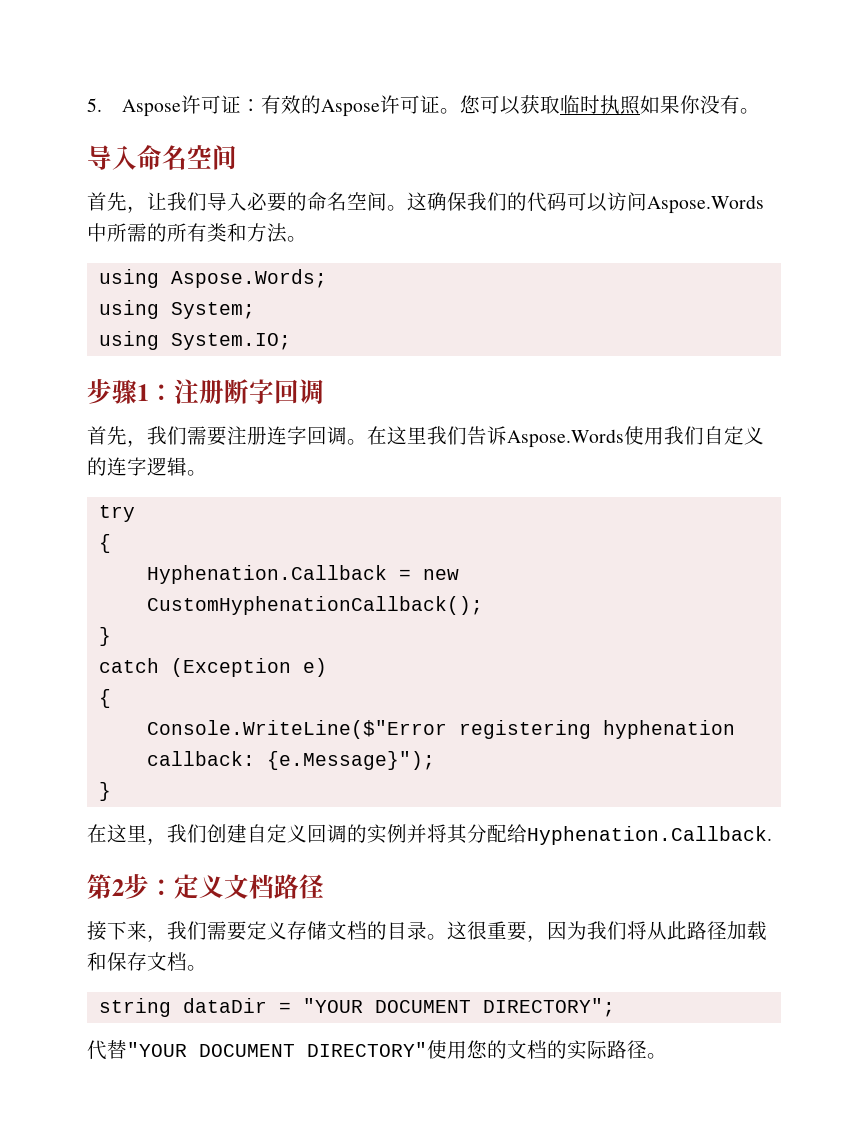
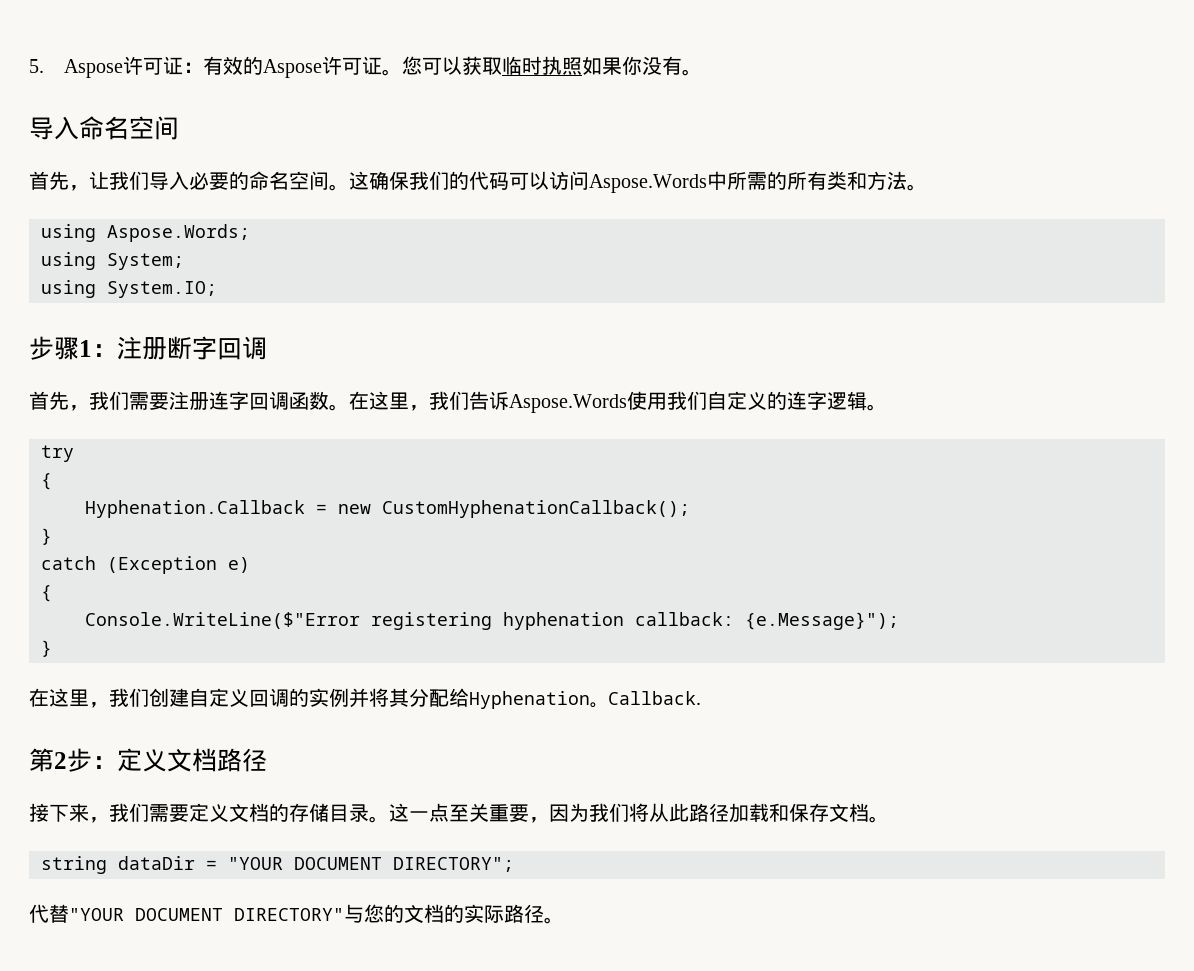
(347, 435) none -> [289,391,329,410] 函数
(427, 435) none -> [409,405,429,411] ，
[527,826,772,845] Hyphenation.Callback. -> [469,691,701,709] Hyphenation。Callback.
[287,921,487,940] 存储文档的目录。这很 -> [229,803,489,823] 文档的存储目录。这一点至关
[427,1040,467,1059] 使用 -> [344,904,364,923] 与

